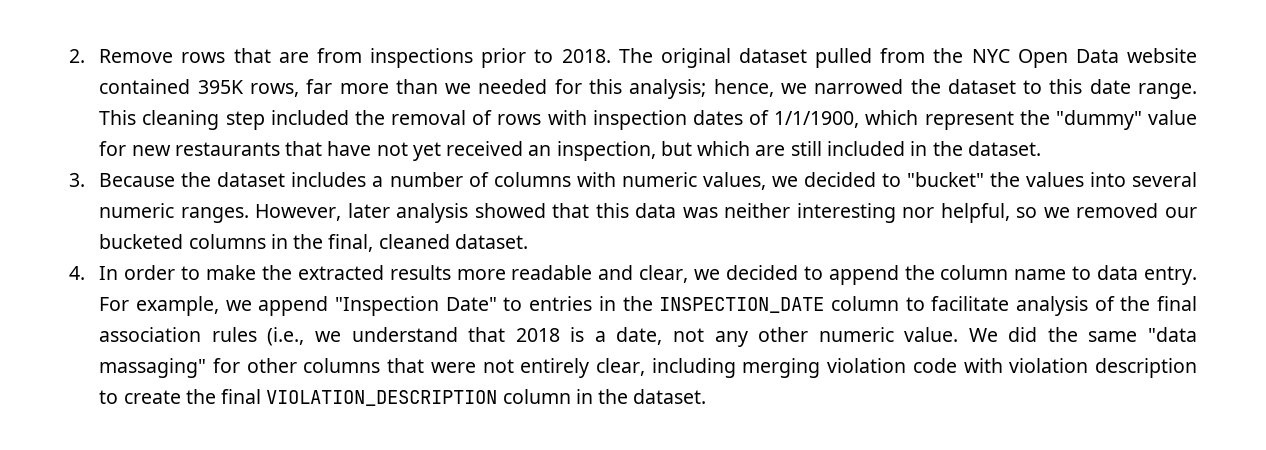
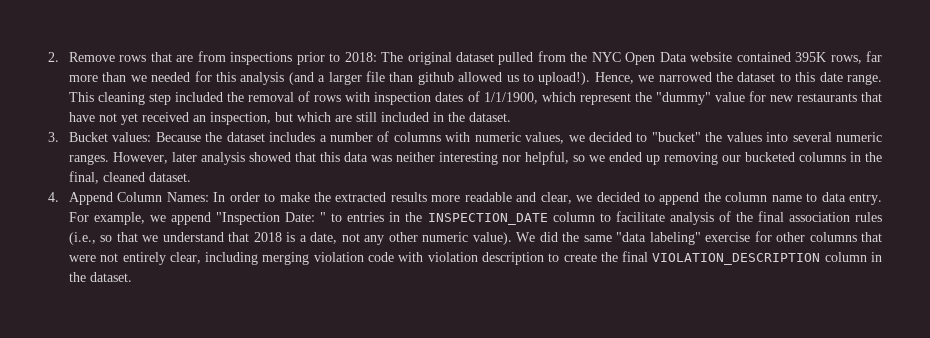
[561,49,611,63] 2018. -> [344,52,377,62] 2018:
[629,79,774,99] analysis; hence, -> [240,71,634,85] analysis (and a larger file than github allowed us to upload!). Hence,
(85, 180) none -> [68,132,152,142] Bucket values:
[1076,203,1159,218] removed -> [608,152,718,165] ended up removing
(85, 273) none -> [68,192,209,205] Append Column Names:
[445,297,497,311] Date" -> [285,212,327,222] Date: "
(305, 336) none -> [100,232,138,242] so that
[904,327,959,342] value. -> [472,232,512,245] value).
[99,358,207,378] massaging" -> [649,232,751,245] labeling" exercise

